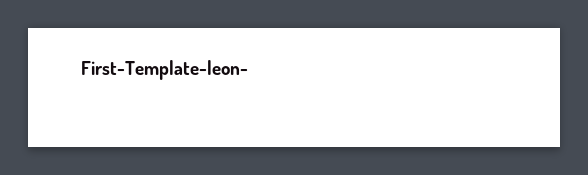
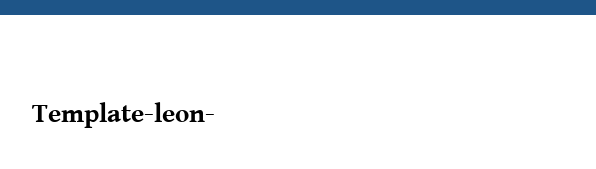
[81,60,248,80] First-Template-leon- -> [32,102,215,128] Template-leon-

